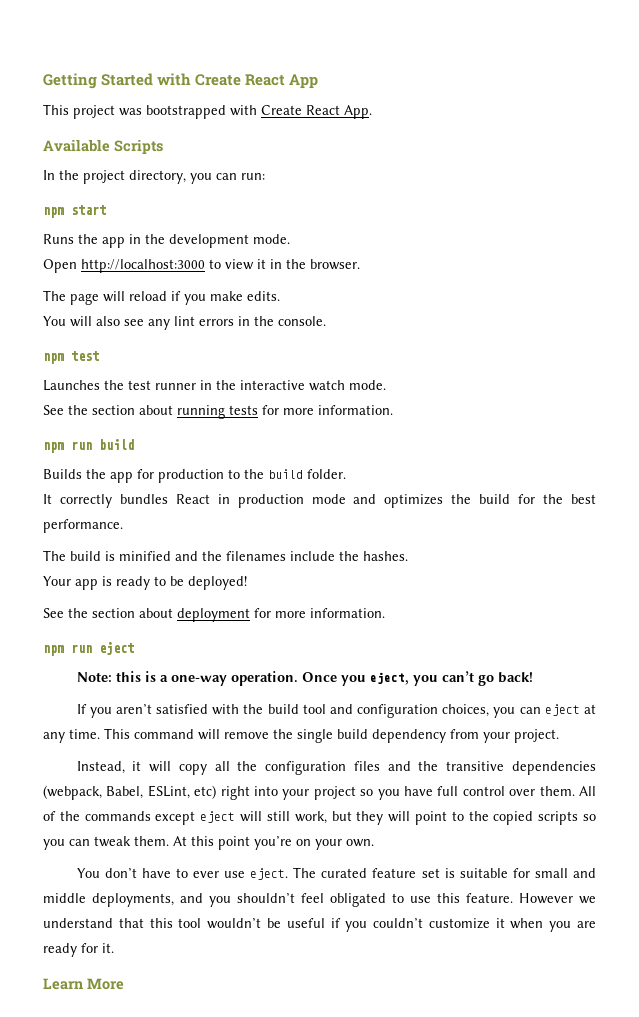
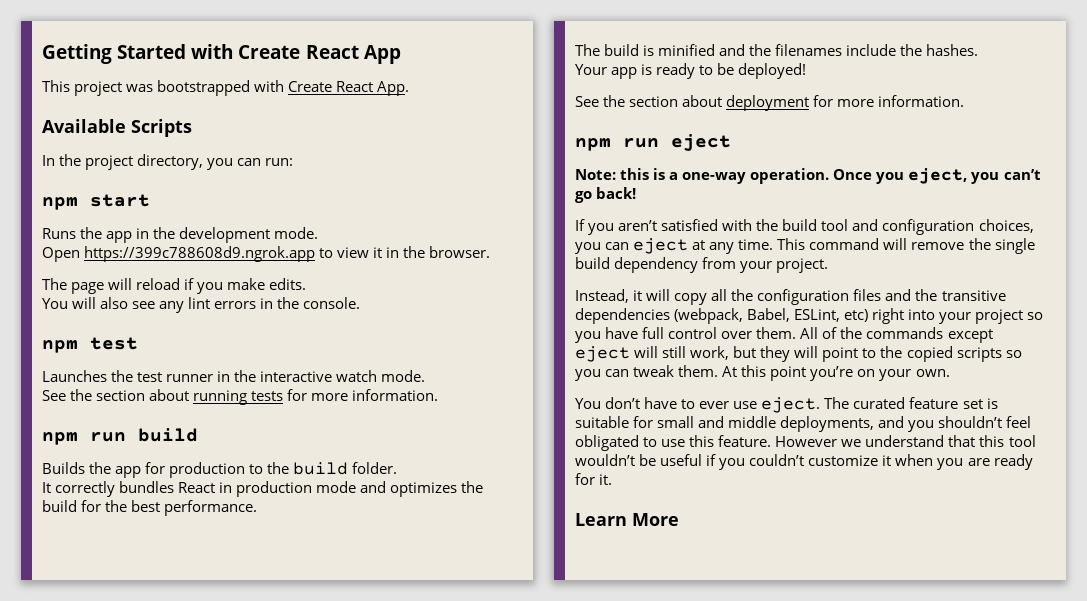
[81,259,205,273] http://localhost:3000 -> [84,246,316,262] https://399c788608d9.ngrok.app

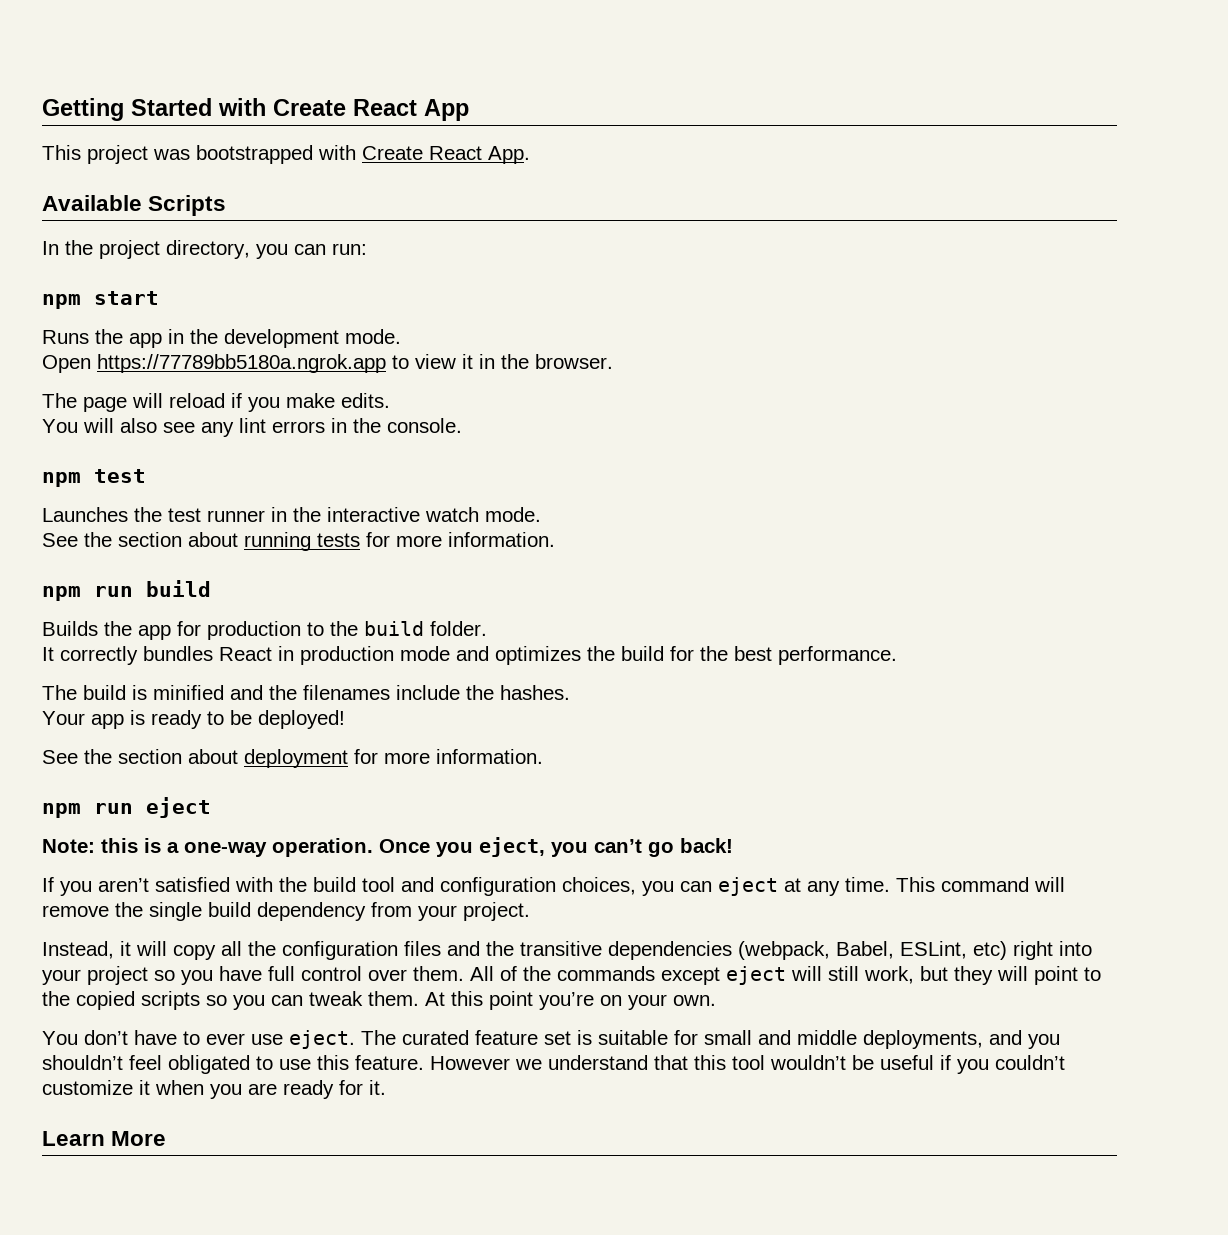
[84,246,316,262] https://399c788608d9.ngrok.app -> [97,354,386,373] https://77789bb5180a.ngrok.app

